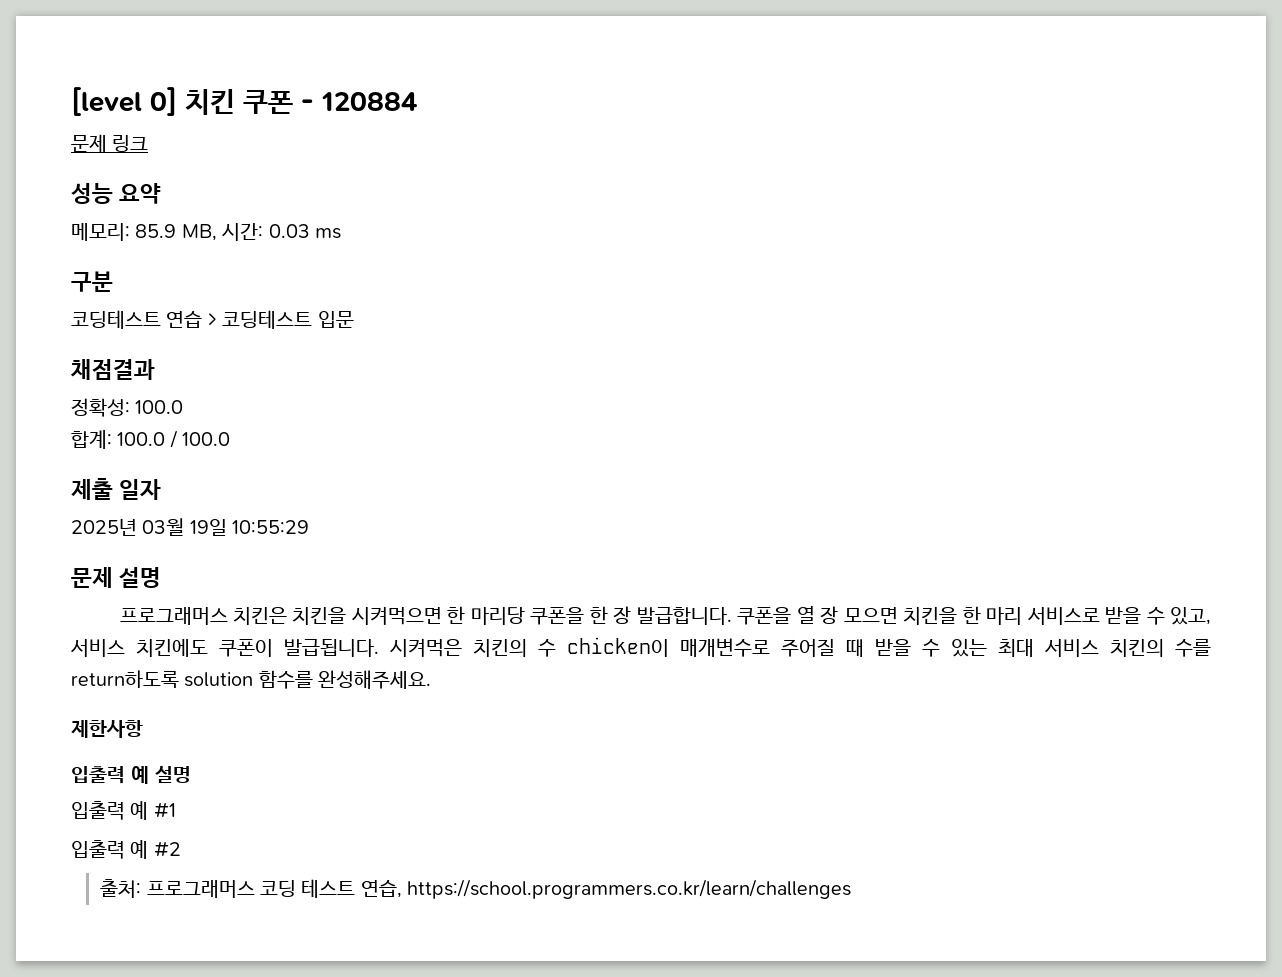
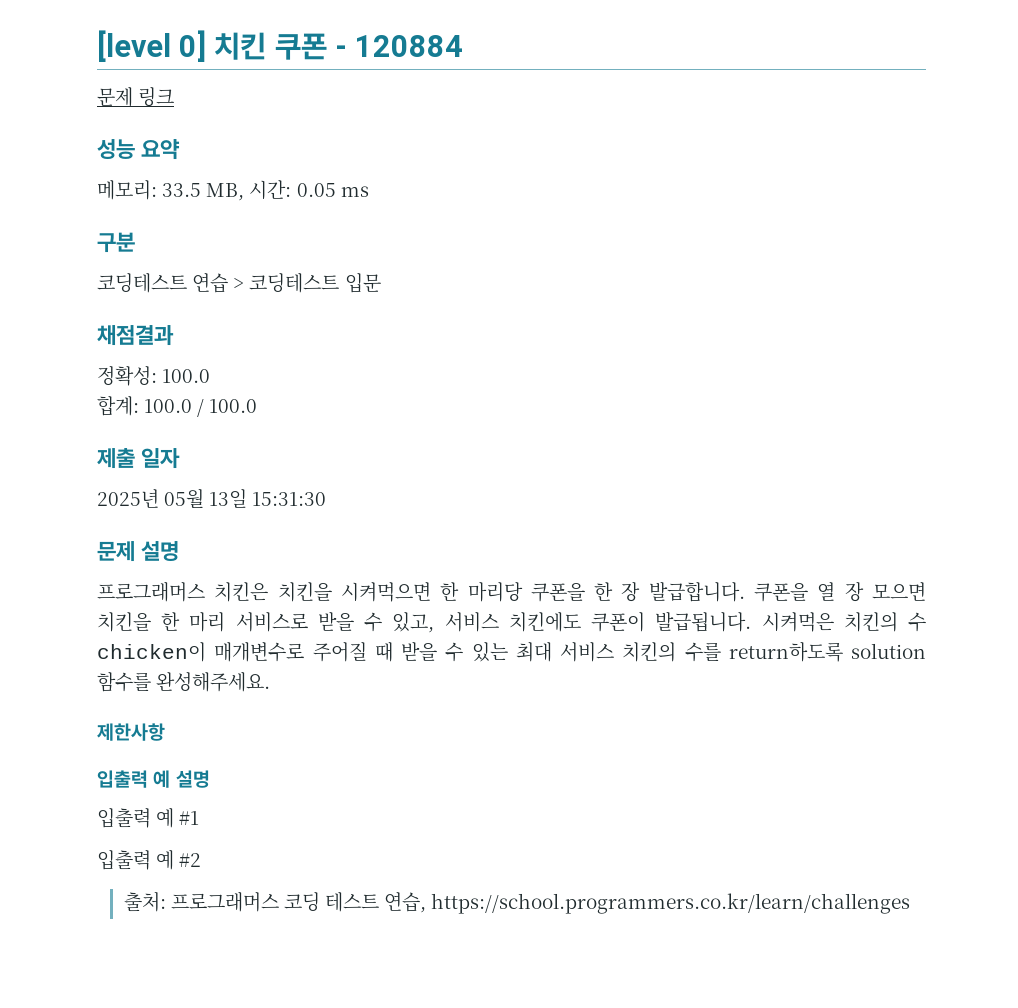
[135,224,177,238] 85.9 -> [162,183,202,197] 33.5
[268,224,310,238] 0.03 -> [296,183,336,197] 0.05
[142,518,310,536] 03월 19일 10:55:29 -> [164,488,327,508] 05월 13일 15:31:30

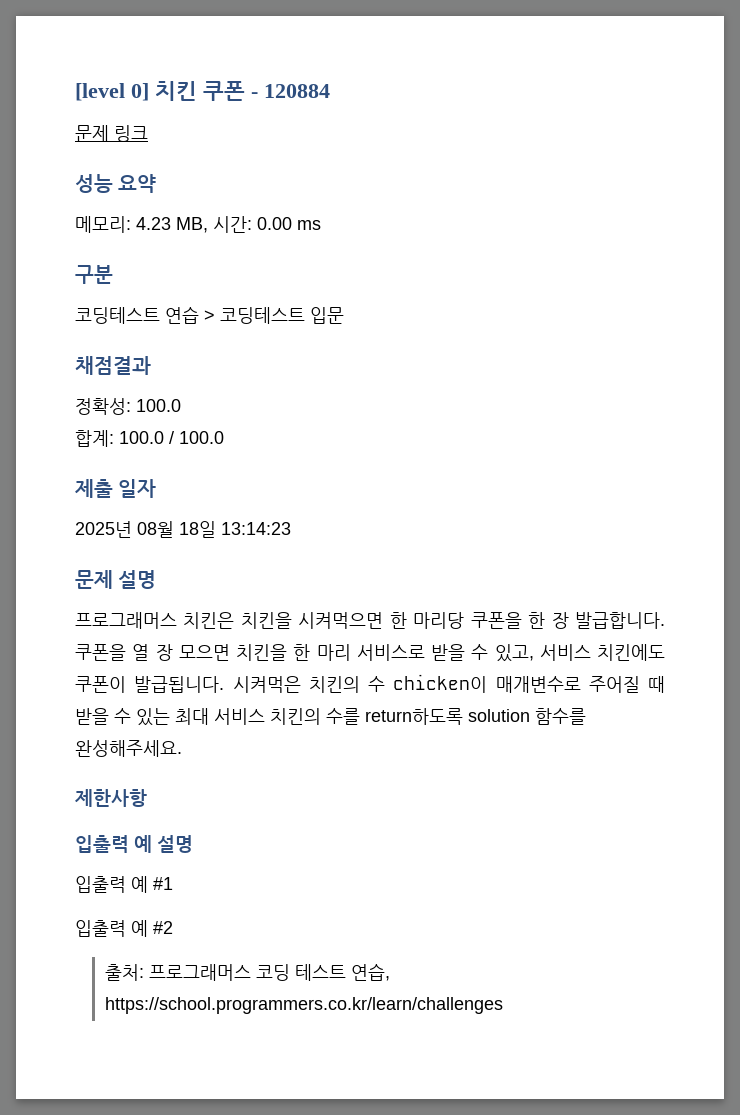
[162,183,202,197] 33.5 -> [136,217,171,230] 4.23
[296,183,336,197] 0.05 -> [257,217,292,230] 0.00
[164,488,327,508] 05월 13일 15:31:30 -> [137,521,291,538] 08월 18일 13:14:23

